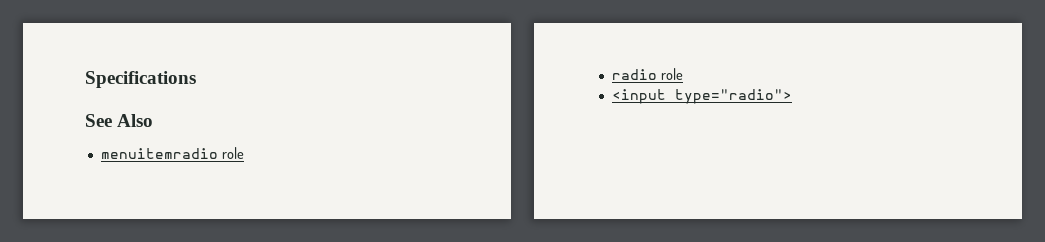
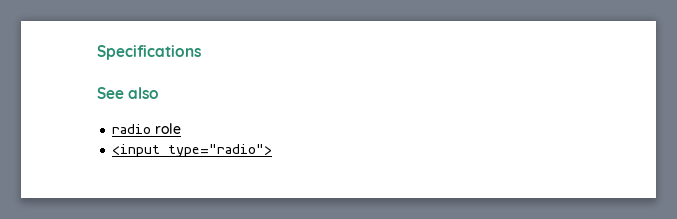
[117,114,154,127] [100,147,244,159] Also // menuitemradio role -> [128,87,160,99] also

